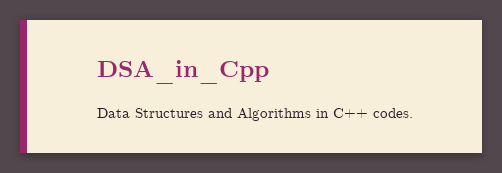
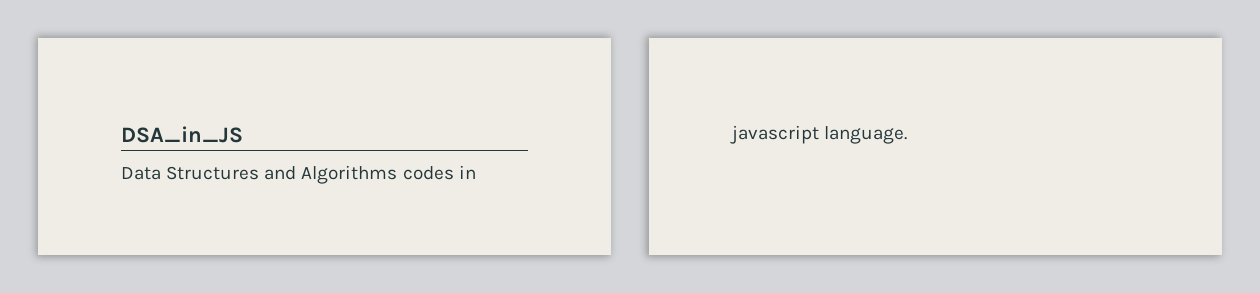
[97,60,269,84] DSA_in_Cpp -> [121,126,243,143] DSA_in_JS
[316,108,413,118] in C++ codes. -> [402,165,476,180] [730,125,908,144] codes in javascript language.

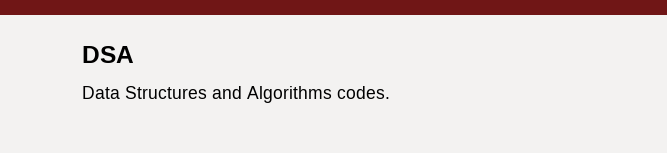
[121,126,243,143] DSA_in_JS -> [82,46,134,63] DSA
[402,165,476,180] [730,125,908,144] codes in javascript language. -> [337,86,390,99] codes.

